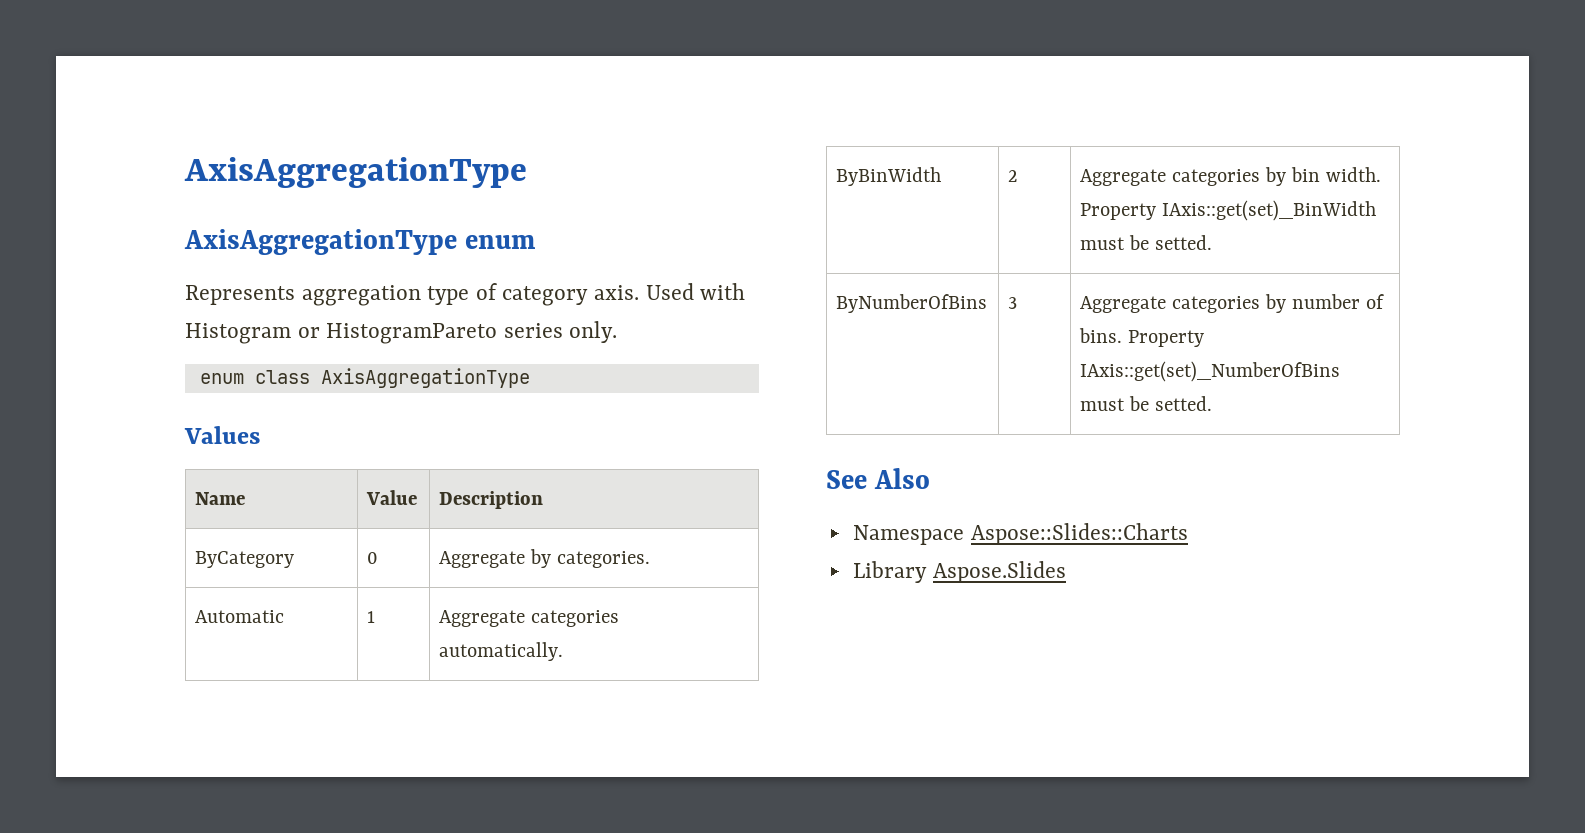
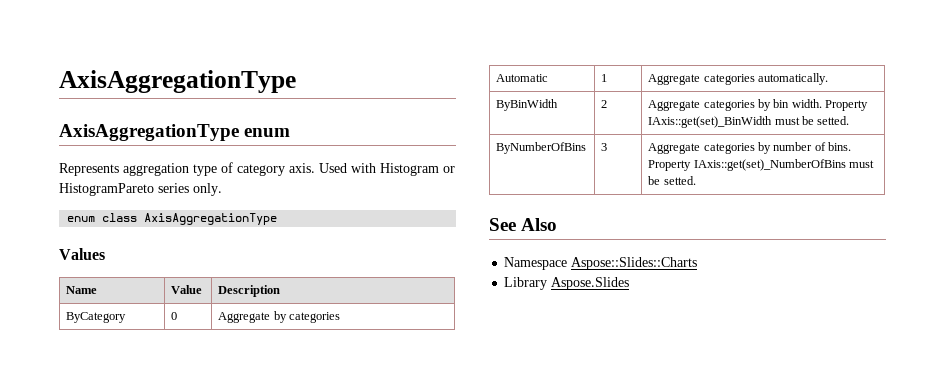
[557,551,651,568] categories. -> [289,312,341,323] categories

